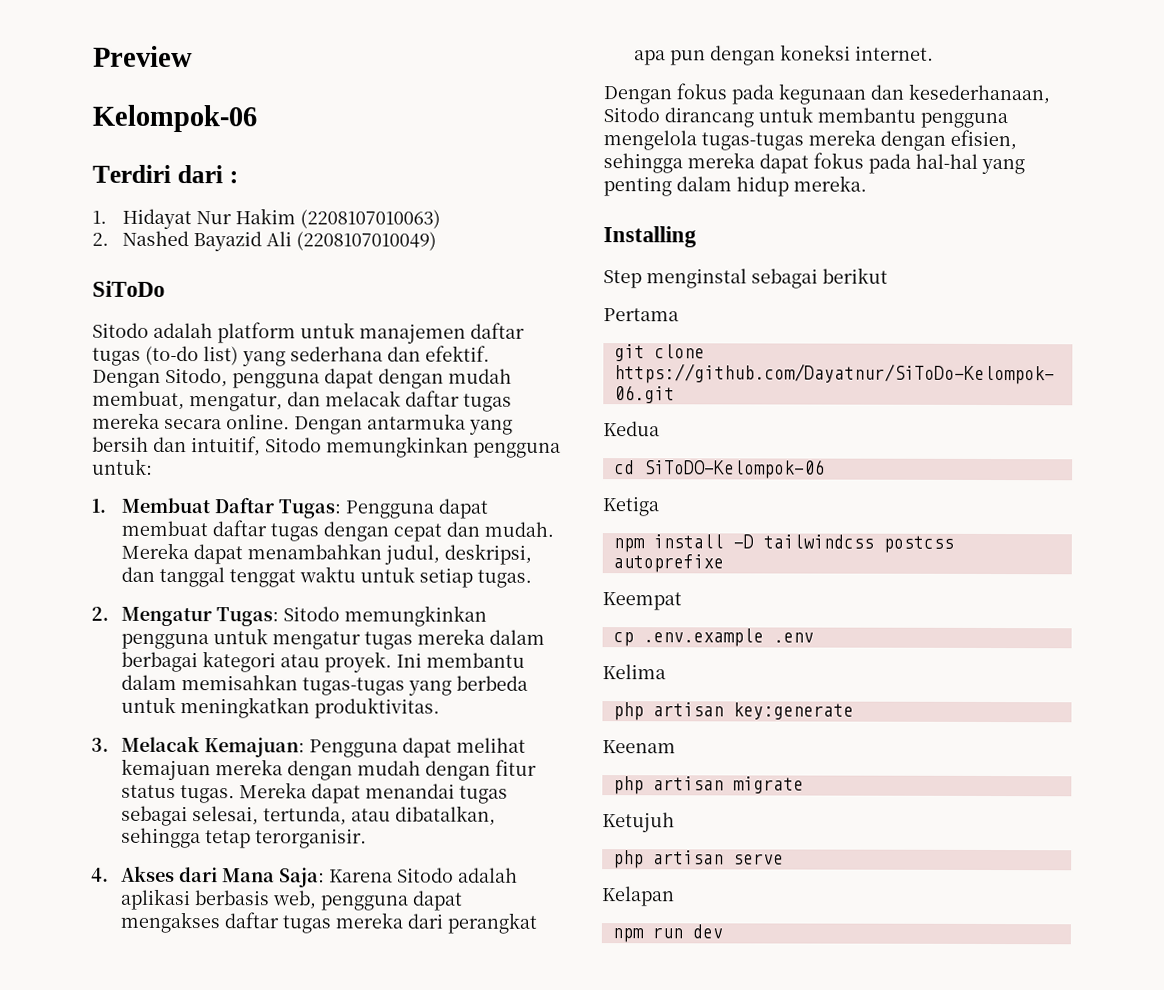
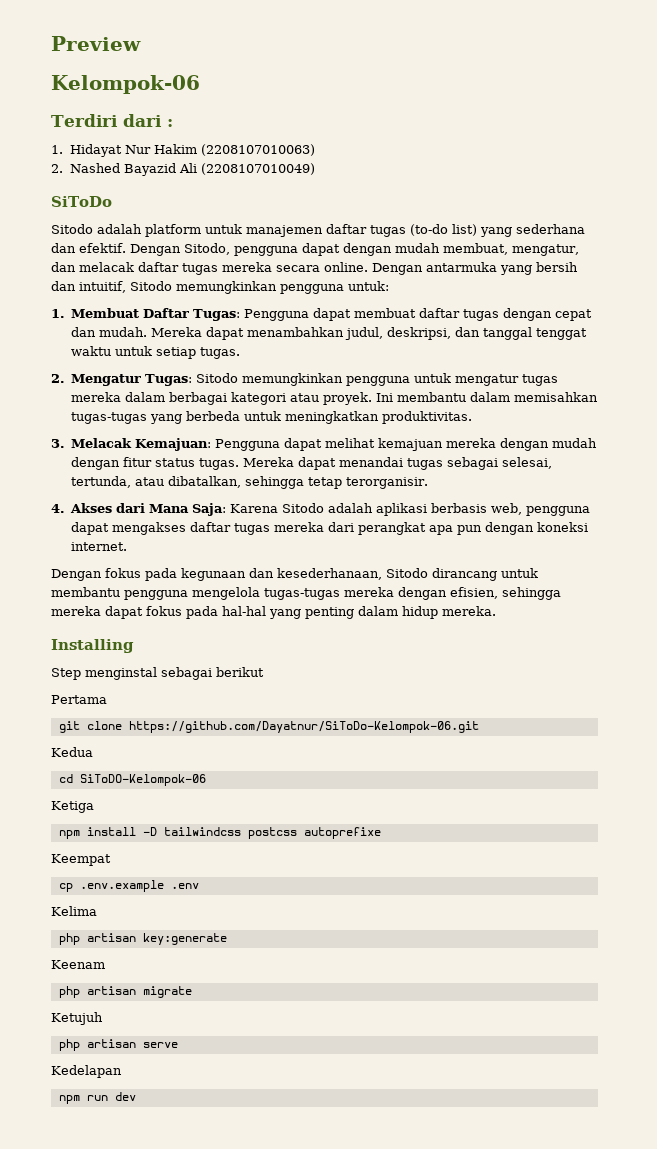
[601,886,675,907] Kelapan -> [51,1065,122,1078] Kedelapan

